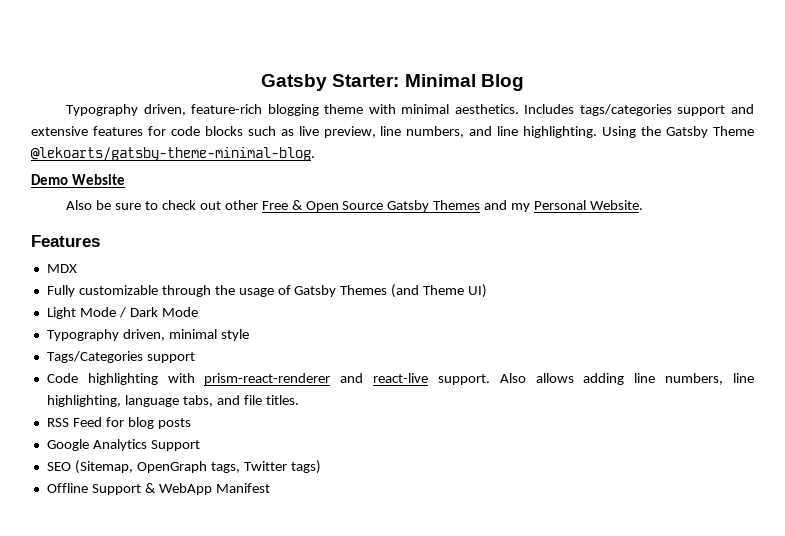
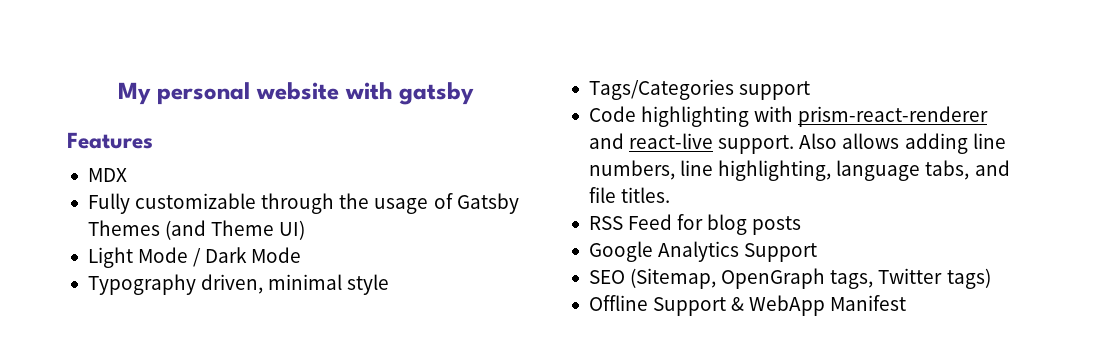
[261,74,524,91] [66,104,754,116] [31,126,755,138] [31,147,315,161] [31,174,125,185] [66,200,643,212] Gatsby Starter: Minimal Blog // Typography driven, feature-rich blogging theme with minimal aesthetics. Includes tags/categories support and extensive features for code blocks such as live preview, line numbers, and line highlighting. Using the Gatsby Theme @lekoarts/gatsby-theme-minimal-blog. // Demo Website // Also be sure to check out other Free & Open Source Gatsby Themes and my Personal Website. -> [117,82,475,105] My personal website with gatsby

